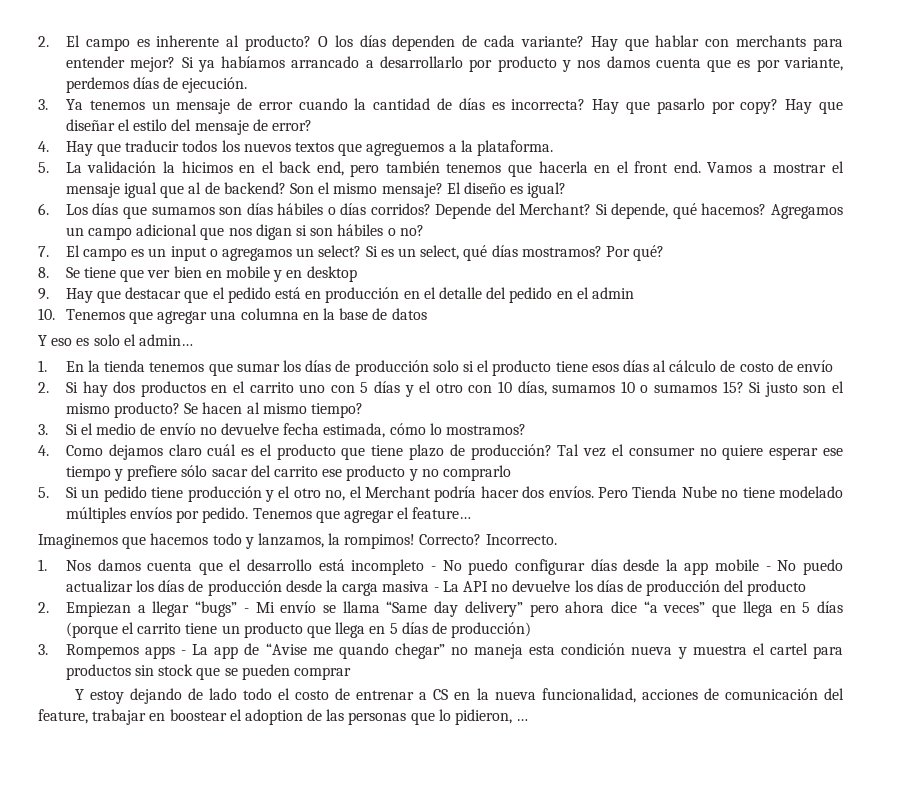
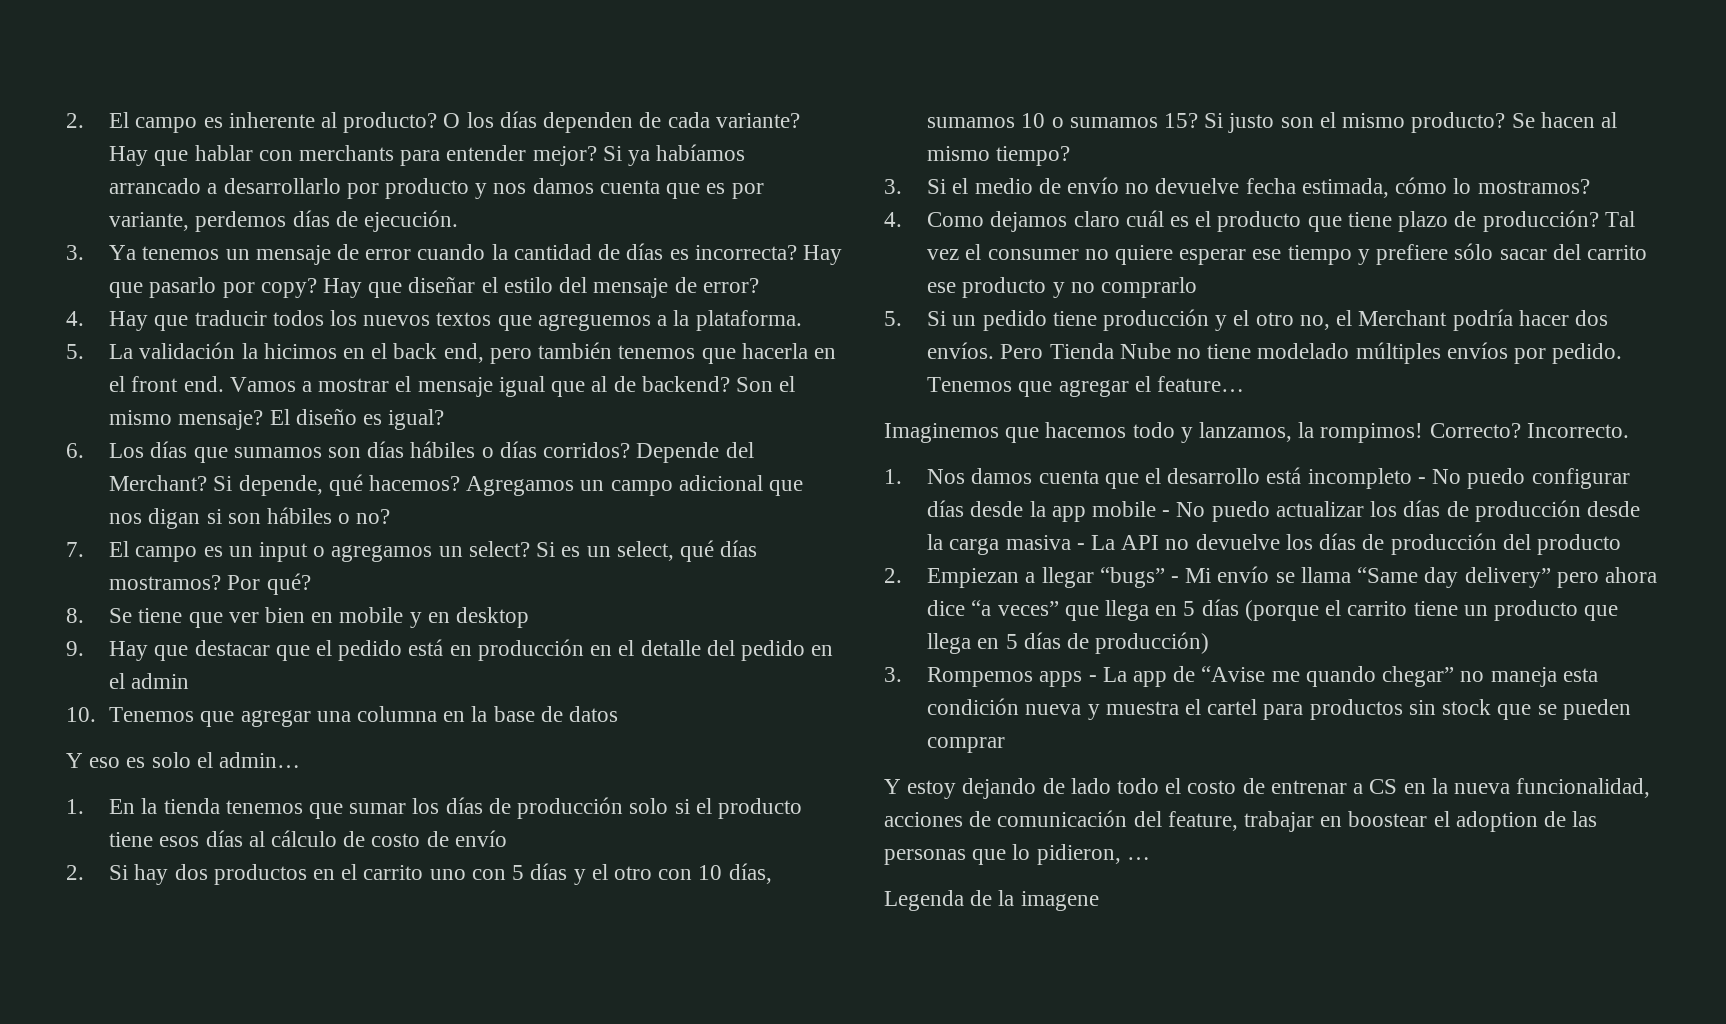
(529, 720) none -> [884,890,1099,911] // Legenda de la imagene

